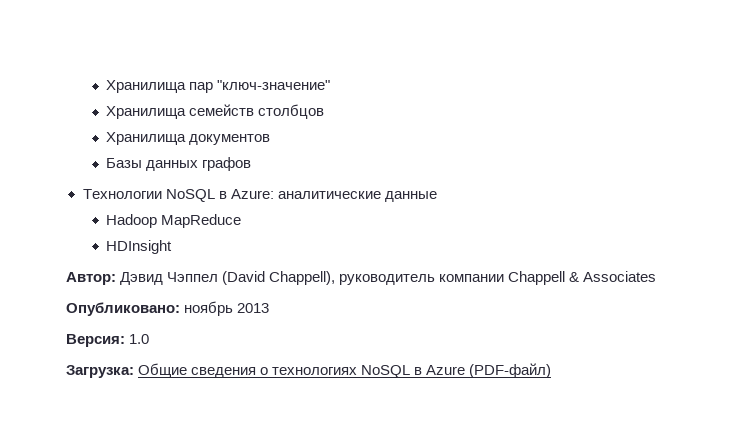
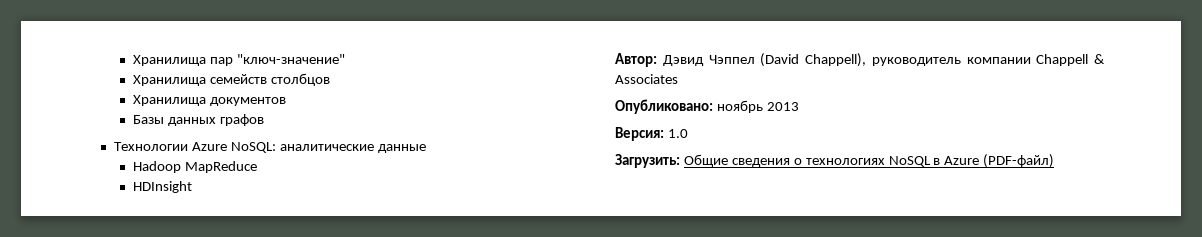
[165,189,274,202] NoSQL в Azure: -> [191,142,276,153] Azure NoSQL:
[66,365,134,378] Загрузка: -> [615,154,680,168] Загрузить:

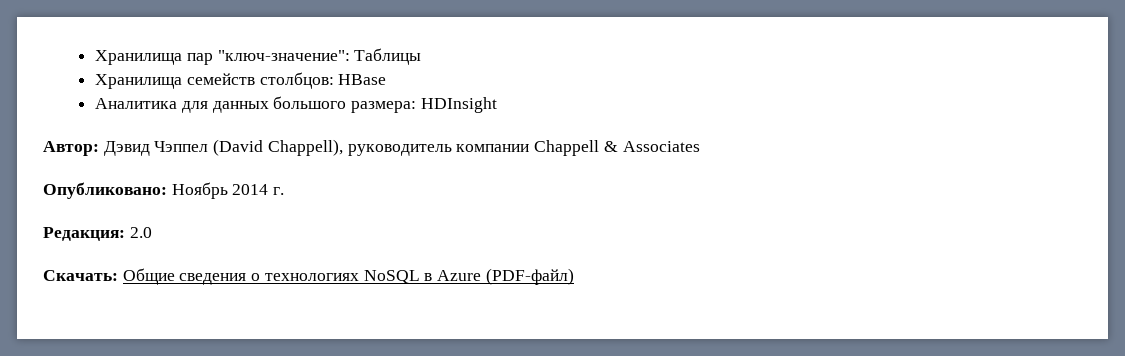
[237,54,346,64] "ключ-значение" -> [217,48,422,65] "ключ-значение": Таблицы
[271,73,331,86] [133,95,287,106] [133,114,265,126] [113,142,426,153] [133,161,258,173] столбцов // Хранилища документов // Базы данных графов // Технологии Azure NoSQL: аналитические данные // Hadoop MapReduce // -> [259,72,387,89] [95,96,417,113] столбцов: HBase // Аналитика для данных большого размера:
[716,100,799,113] [615,127,688,141] [615,154,680,168] ноябрь 2013 // Версия: 1.0 // Загрузить: -> [171,182,285,199] [43,227,152,241] [43,270,118,281] Ноябрь 2014 г. // Редакция: 2.0 // Скачать:

